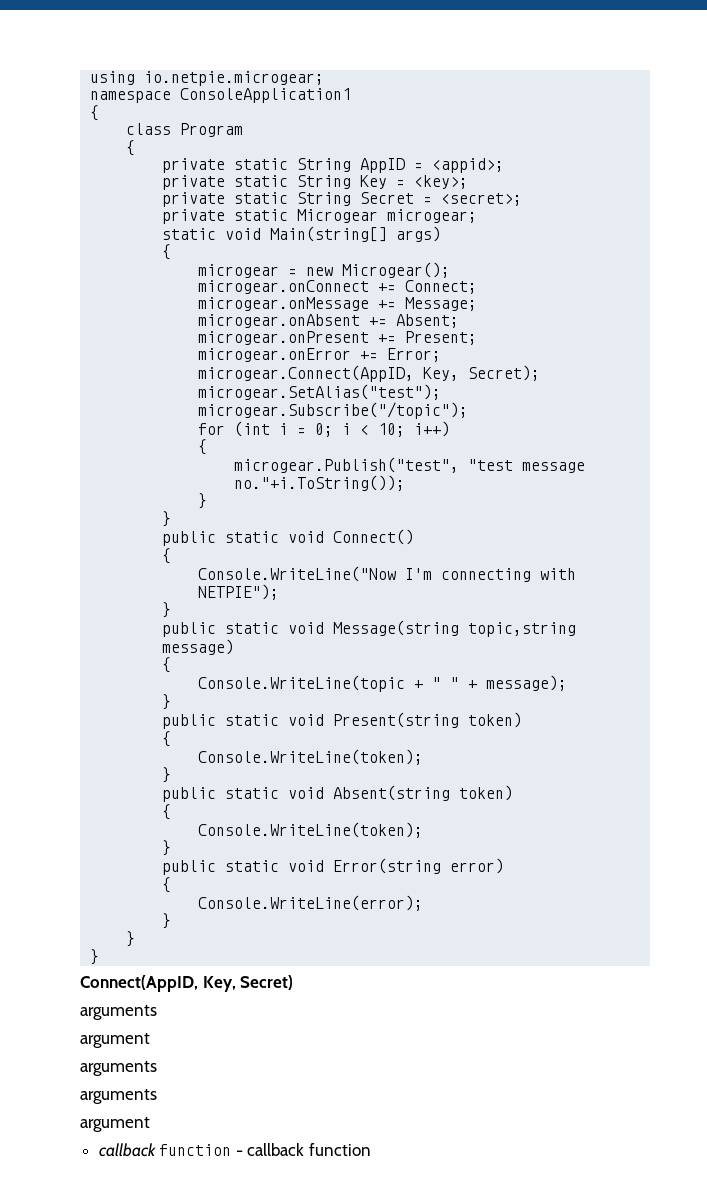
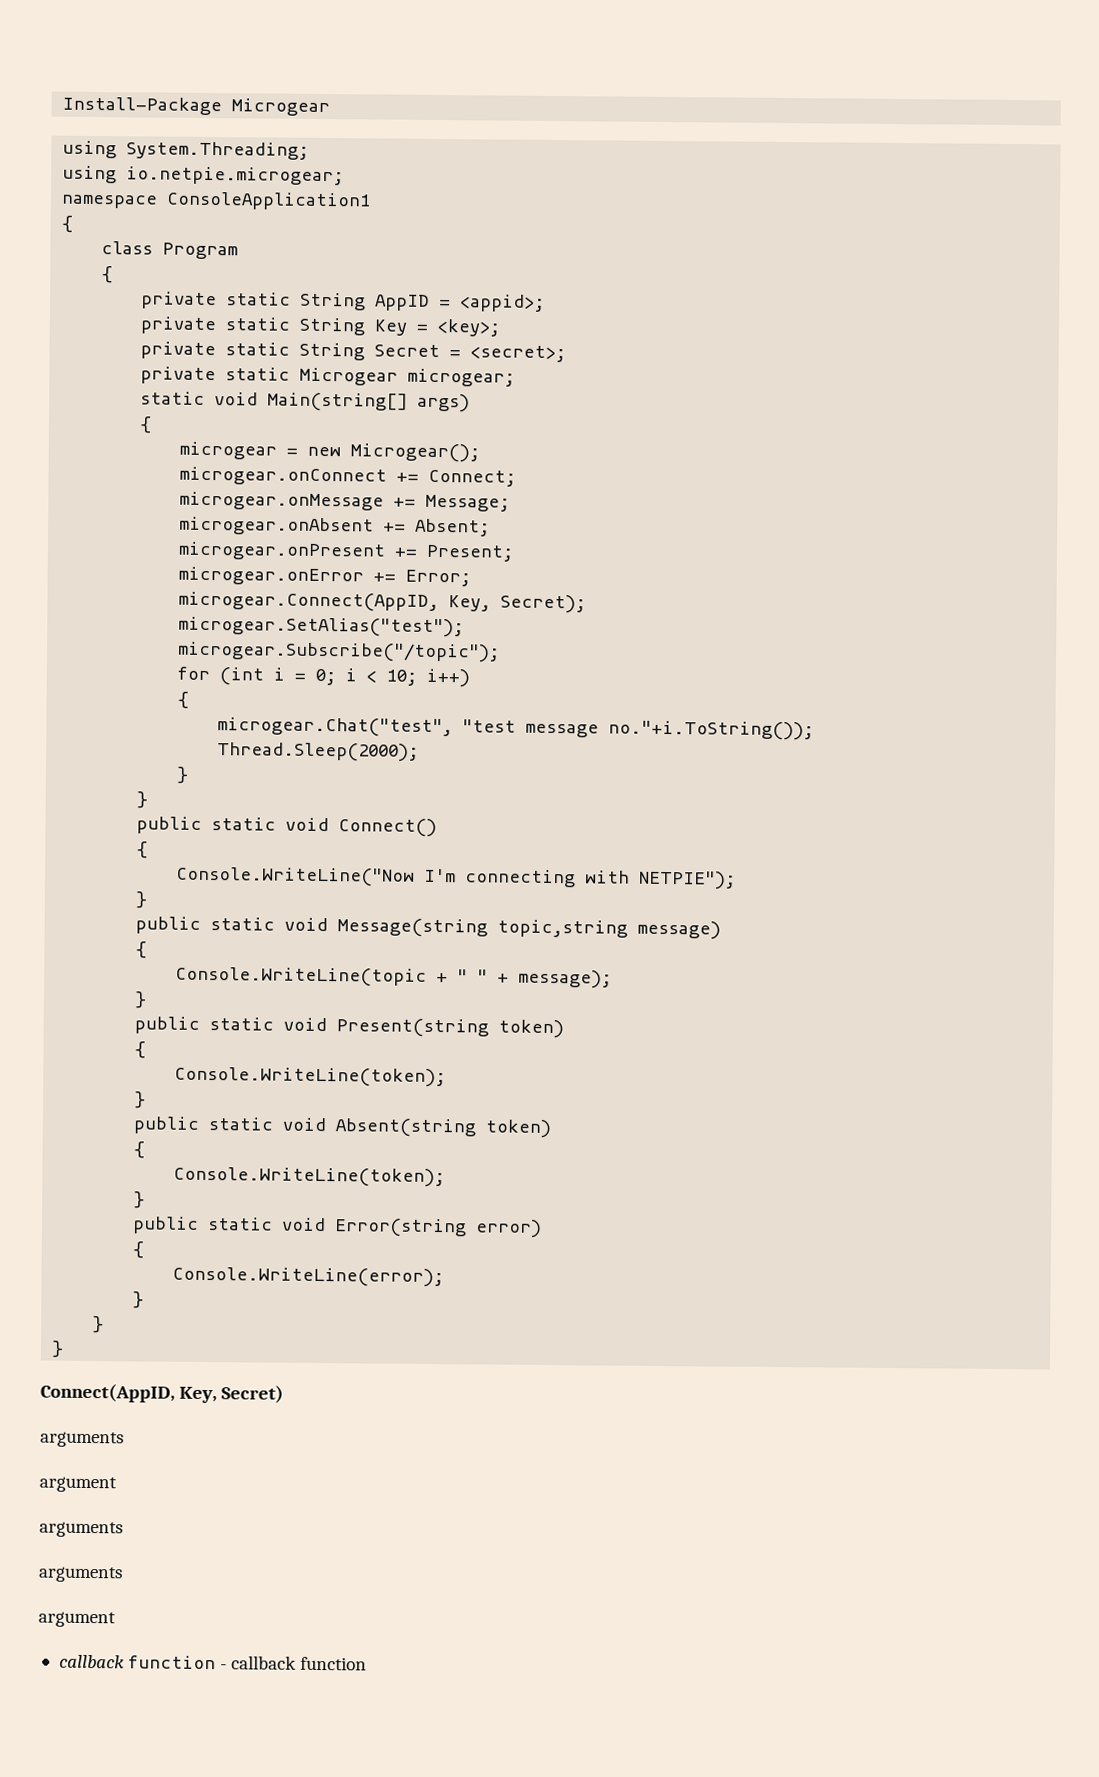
(90, 78) none -> [62,96,331,117] [62,140,310,160] Install-Package Microgear // using System.Threading; //
[234,457,460,473] microgear.Publish("test", -> [217,717,454,738] microgear.Chat("test",
(406, 483) none -> [217,742,420,762] // Thread.Sleep(2000);

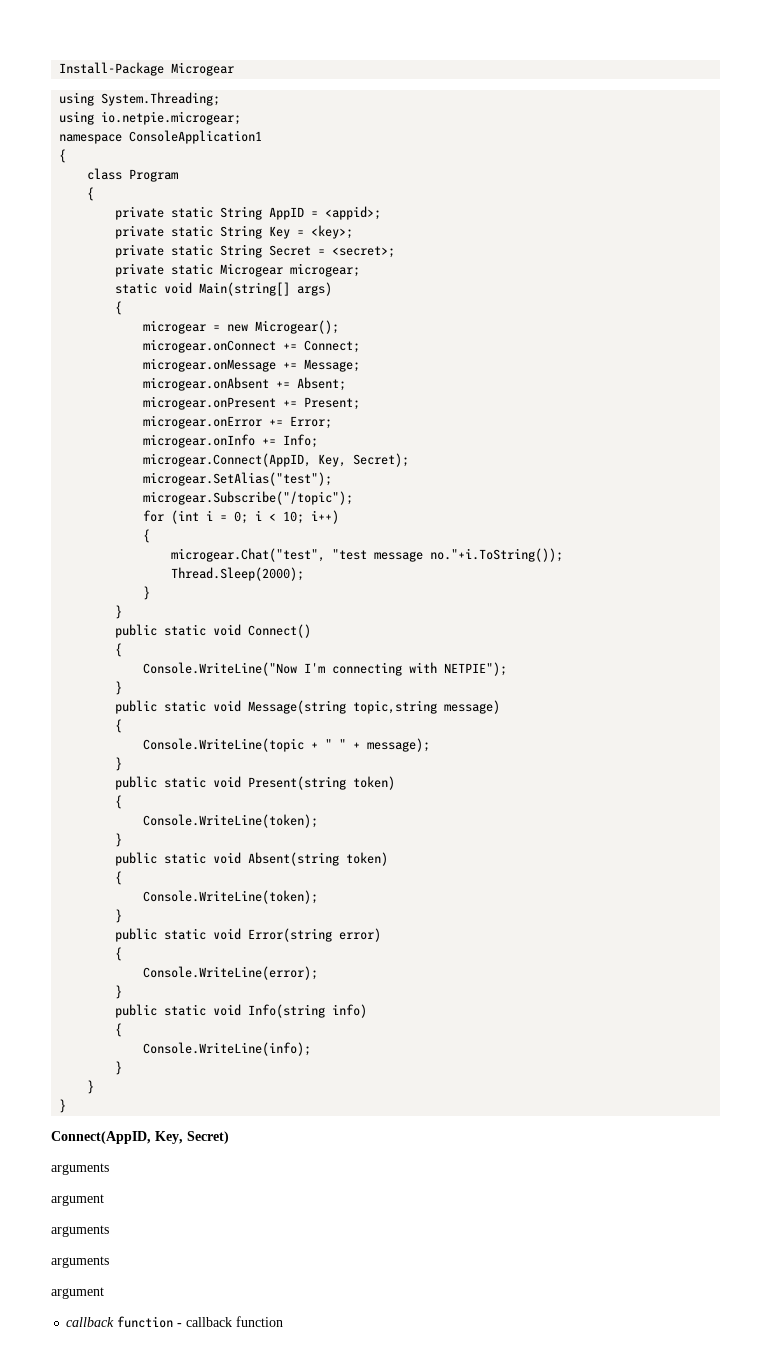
(472, 578) none -> [143,434,319,448] // microgear.onInfo += Info;
(145, 1300) none -> [115,1004,368,1018] [115,1023,123,1037] [143,1042,312,1056] [115,1061,123,1075] // public static void Info(string info) // { // Console.WriteLine(info); // }

